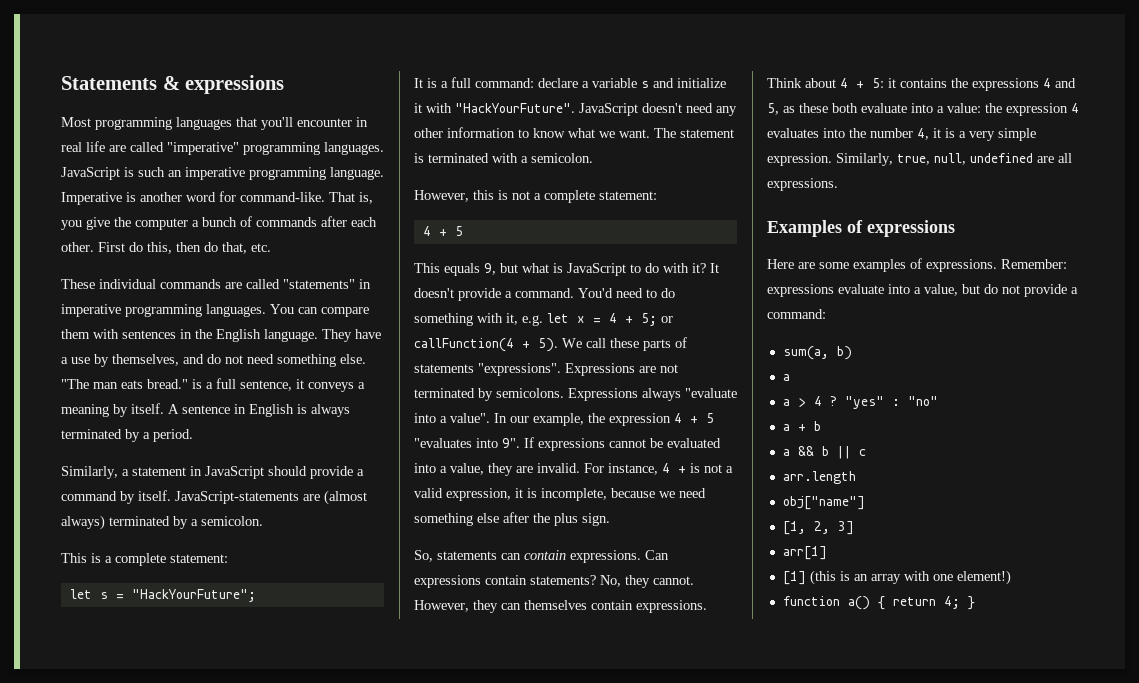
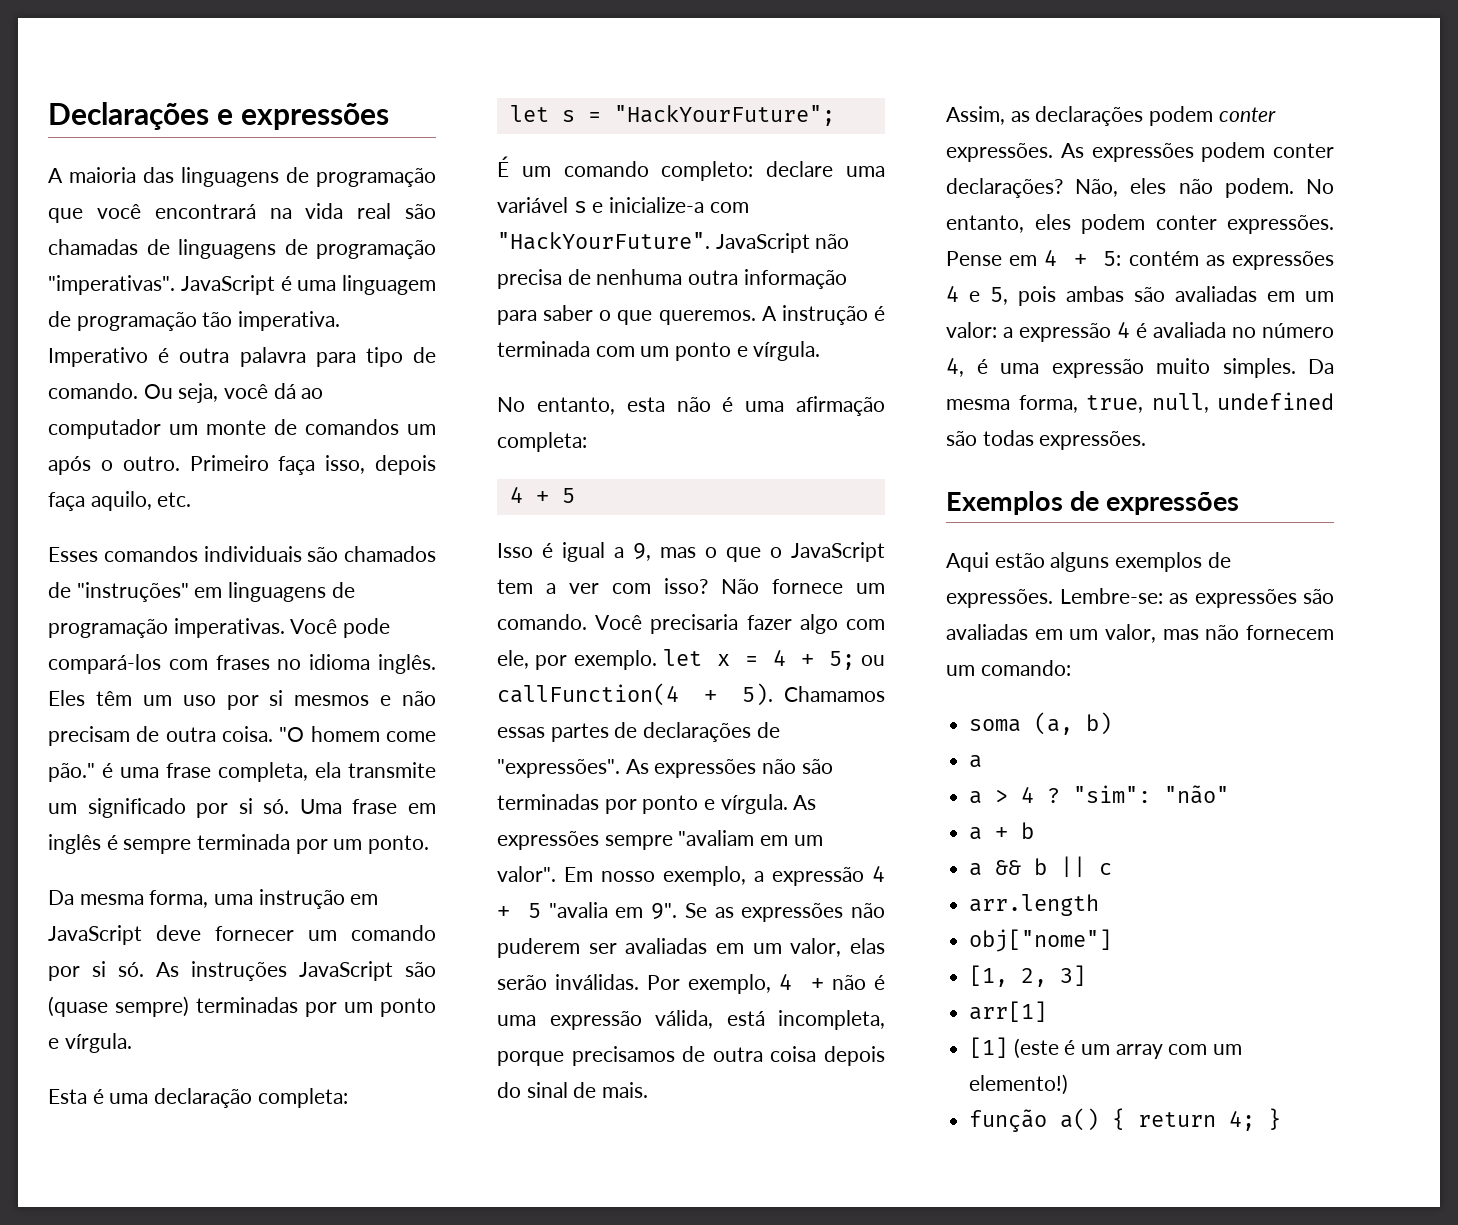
[61,75,285,94] [61,117,368,130] [61,141,384,155] [61,167,384,180] [61,191,373,205] [61,216,377,230] [61,242,271,254] [61,279,371,289] [61,304,369,317] [61,329,381,342] [61,354,366,367] [61,378,365,392] [61,403,350,417] [61,429,193,442] [61,466,364,479] [61,490,367,505] [61,515,263,530] [61,553,228,566] [69,589,256,602] [414,77,726,88] [414,103,737,116] [414,127,734,138] [414,153,593,163] [414,190,657,203] [422,226,463,236] [414,263,719,276] [414,288,675,301] [414,313,543,326] Statements & expressions // Most programming languages that you'll encounter in real life are called "imperative" programming languages. JavaScript is such an imperative programming language. Imperative is another word for command-like. That is, you give the computer a bunch of commands after each other. First do this, then do that, etc. // These individual commands are called "statements" in imperative programming languages. You can compare them with sentences in the English language. They have a use by themselves, and do not need something else. "The man eats bread." is a full sentence, it conveys a meaning by itself. A sentence in English is always terminated by a period. // Similarly, a statement in JavaScript should provide a command by itself. JavaScript-statements are (almost always) terminated by a semicolon. // This is a complete statement: // let s = "HackYourFuture"; // It is a full command: declare a variable s and initialize it with "HackYourFuture". JavaScript doesn't need any other information to know what we want. The statement is terminated with a semicolon. // However, this is not a complete statement: // 4 + 5 // This equals 9, but what is JavaScript to do with it? It doesn't provide a command. You'd need to do something with it, e.g. -> [48,102,389,130] [48,167,436,187] [48,203,436,223] [48,239,436,259] [48,275,436,295] [48,311,341,331] [48,347,437,367] [48,383,324,403] [48,419,436,439] [48,455,436,475] [48,491,192,511] [48,546,436,562] [48,582,355,602] [48,618,391,638] [48,654,436,674] [48,690,436,710] [48,726,436,746] [48,762,436,782] [48,798,436,818] [48,834,430,854] [48,889,379,909] [48,925,436,945] [48,961,436,981] [48,996,436,1017] [48,1033,132,1053] [48,1088,348,1108] [509,105,835,126] [497,156,885,181] [497,197,749,213] [497,232,850,253] [497,269,847,289] [497,305,885,325] [497,341,821,361] [497,396,885,416] [497,432,587,452] [509,487,575,503] [497,542,885,562] [497,578,885,594] [497,614,885,634] [497,650,657,670] Declarações e expressões // A maioria das linguagens de programação que você encontrará na vida real são chamadas de linguagens de programação "imperativas". JavaScript é uma linguagem de programação tão imperativa. Imperativo é outra palavra para tipo de comando. Ou seja, você dá ao computador um monte de comandos um após o outro. Primeiro faça isso, depois faça aquilo, etc. // Esses comandos individuais são chamados de "instruções" em linguagens de programação imperativas. Você pode compará-los com frases no idioma inglês. Eles têm um uso por si mesmos e não precisam de outra coisa. "O homem come pão." é uma frase completa, ela transmite um significado por si só. Uma frase em inglês é sempre terminada por um ponto. // Da mesma forma, uma instrução em JavaScript deve fornecer um comando por si só. As instruções JavaScript são (quase sempre) terminadas por um ponto e vírgula. // Esta é uma declaração completa: // let s = "HackYourFuture"; // É um comando completo: declare uma variável s e inicialize-a com "HackYourFuture". JavaScript não precisa de nenhuma outra informação para saber o que queremos. A instrução é terminada com um ponto e vírgula. // No entanto, esta não é uma afirmação completa: // 4 + 5 // Isso é igual a 9, mas o que o JavaScript tem a ver com isso? Não fornece um comando. Você precisaria fazer algo com ele, por exemplo.
[661,316,673,323] or -> [861,655,885,666] ou
[562,337,687,351] [414,363,678,376] [414,388,737,401] [414,413,714,426] [414,437,721,451] [414,463,733,476] [414,488,706,501] [414,512,610,526] [414,550,669,563] [414,575,694,588] [414,600,707,613] [767,78,1076,91] [767,103,1079,116] [767,128,1036,141] [767,153,1072,166] [767,178,838,191] [767,220,955,237] [767,258,1067,272] [767,284,1078,297] [767,309,826,319] [782,346,829,360] We call these parts of statements "expressions". Expressions are not terminated by semicolons. Expressions always "evaluate into a value". In our example, the expression 4 + 5 "evaluates into 9". If expressions cannot be evaluated into a value, they are invalid. For instance, 4 + is not a valid expression, it is incomplete, because we need something else after the plus sign. // So, statements can contain expressions. Can expressions contain statements? No, they cannot. However, they can themselves contain expressions. Think about 4 + 5: it contains the expressions 4 and 5, as these both evaluate into a value: the expression 4 evaluates into the number 4, it is a very simple expression. Similarly, true, null, undefined are all expressions. // Examples of expressions // Here are some examples of expressions. Remember: expressions evaluate into a value, but do not provide a command: // sum(a, -> [784,686,885,702] [497,722,780,742] [497,759,833,778] [497,794,817,814] [497,830,823,850] [497,866,885,886] [497,902,885,922] [497,938,885,958] [497,974,885,994] [497,1010,885,1030] [497,1046,885,1066] [497,1082,649,1098] [946,106,1276,126] [946,142,1334,162] [946,178,1334,198] [946,214,1334,234] [946,250,1334,270] [946,286,1334,306] [946,322,1334,342] [946,358,1334,378] [946,392,1334,413] [946,430,1147,450] [946,491,1240,515] [946,552,1231,572] [946,588,1334,608] [946,624,1334,643] [946,660,1071,676] [969,712,1074,735] Chamamos essas partes de declarações de "expressões". As expressões não são terminadas por ponto e vírgula. As expressões sempre "avaliam em um valor". Em nosso exemplo, a expressão 4 + 5 "avalia em 9". Se as expressões não puderem ser avaliadas em um valor, elas serão inválidas. Por exemplo, 4 + não é uma expressão válida, está incompleta, porque precisamos de outra coisa depois do sinal de mais. // Assim, as declarações podem conter expressões. As expressões podem conter declarações? Não, eles não podem. No entanto, eles podem conter expressões. Pense em 4 + 5: contém as expressões 4 e 5, pois ambas são avaliadas em um valor: a expressão 4 é avaliada no número 4, é uma expressão muito simples. Da mesma forma, true, null, undefined são todas expressões. // Exemplos de expressões // Aqui estão alguns exemplos de expressões. Lembre-se: as expressões são avaliadas em um valor, mas não fornecem um comando: // soma (a,
[844,396,938,409] "yes" : "no" -> [1073,785,1230,804] "sim": "não"
[782,496,865,510] obj["name"] -> [969,929,1113,952] obj["nome"]
[809,570,1011,585] [782,596,840,606] (this is an array with one element!) // function -> [1013,1038,1243,1059] [969,1074,1069,1095] [969,1109,1048,1132] (este é um array com um elemento!) // função

